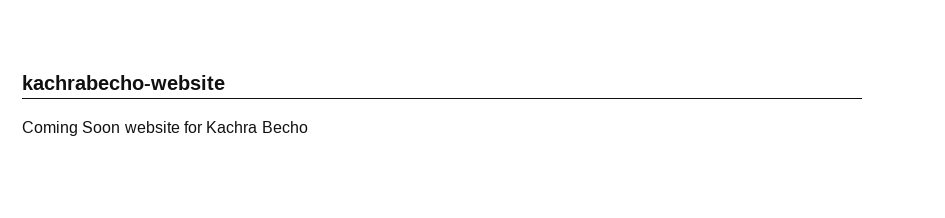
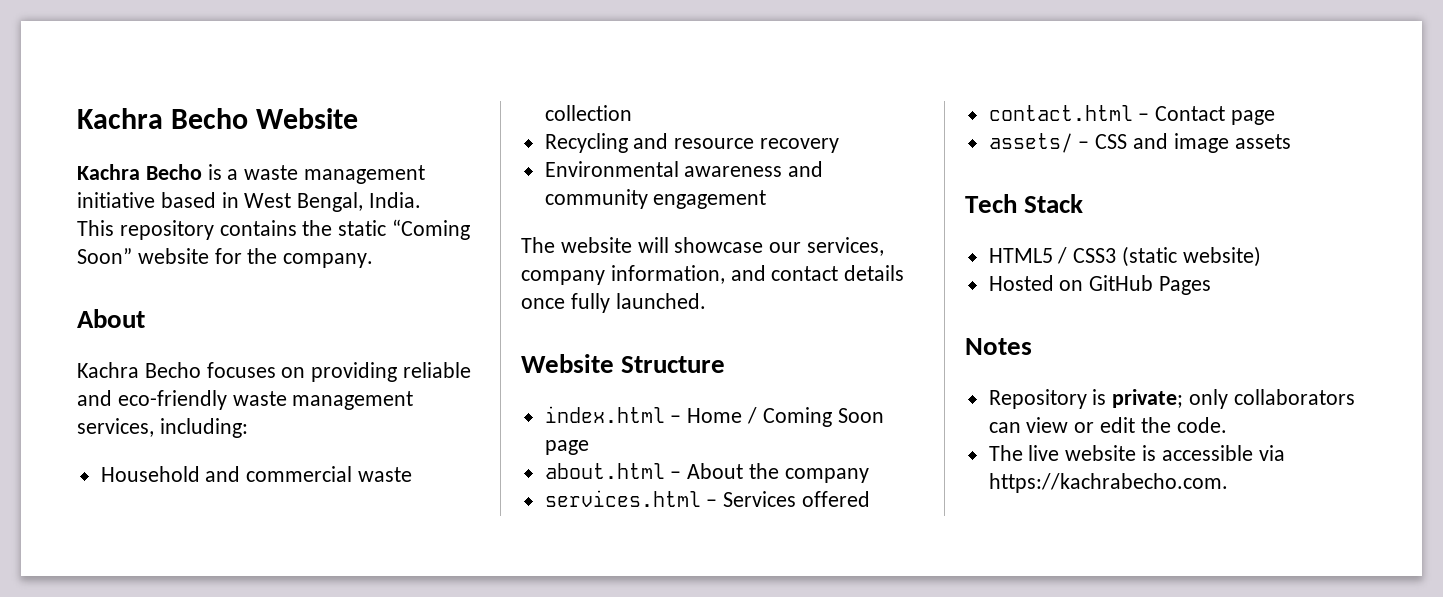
[22,75,225,90] [22,121,308,136] kachrabecho-website // Coming Soon website for Kachra Becho -> [77,108,359,129] [77,164,426,184] [77,192,422,212] [77,219,471,240] [77,248,374,268] [77,309,145,328] [77,362,472,382] [77,390,414,410] [77,418,248,438] [100,466,413,482] [544,105,632,121] [544,133,840,153] [544,161,824,177] [544,189,767,209] [521,237,885,256] [521,265,905,285] [521,293,706,313] [521,354,726,373] [544,406,884,427] [544,440,589,455] [544,463,869,483] [544,490,871,507] [988,105,1276,125] [988,133,1291,153] [965,194,1084,213] [988,246,1261,267] [988,275,1212,295] [965,338,1032,355] [988,389,1355,409] [988,417,1227,433] [988,445,1285,461] [988,473,1228,493] Kachra Becho Website // Kachra Becho is a waste management initiative based in West Bengal, India. // This repository contains the static “Coming Soon” website for the company. // About // Kachra Becho focuses on providing reliable and eco-friendly waste management services, including: // Household and commercial waste collection // Recycling and resource recovery // Environmental awareness and community engagement // The website will showcase our services, company information, and contact details once fully launched. // Website Structure // index.html – Home / Coming Soon page // about.html – About the company // services.html – Services offered // contact.html – Contact page // assets/ – CSS and image assets // Tech Stack // HTML5 / CSS3 (static website) // Hosted on GitHub Pages // Notes // Repository is private; only collaborators can view or edit the code. // The live website is accessible via https://kachrabecho.com.

